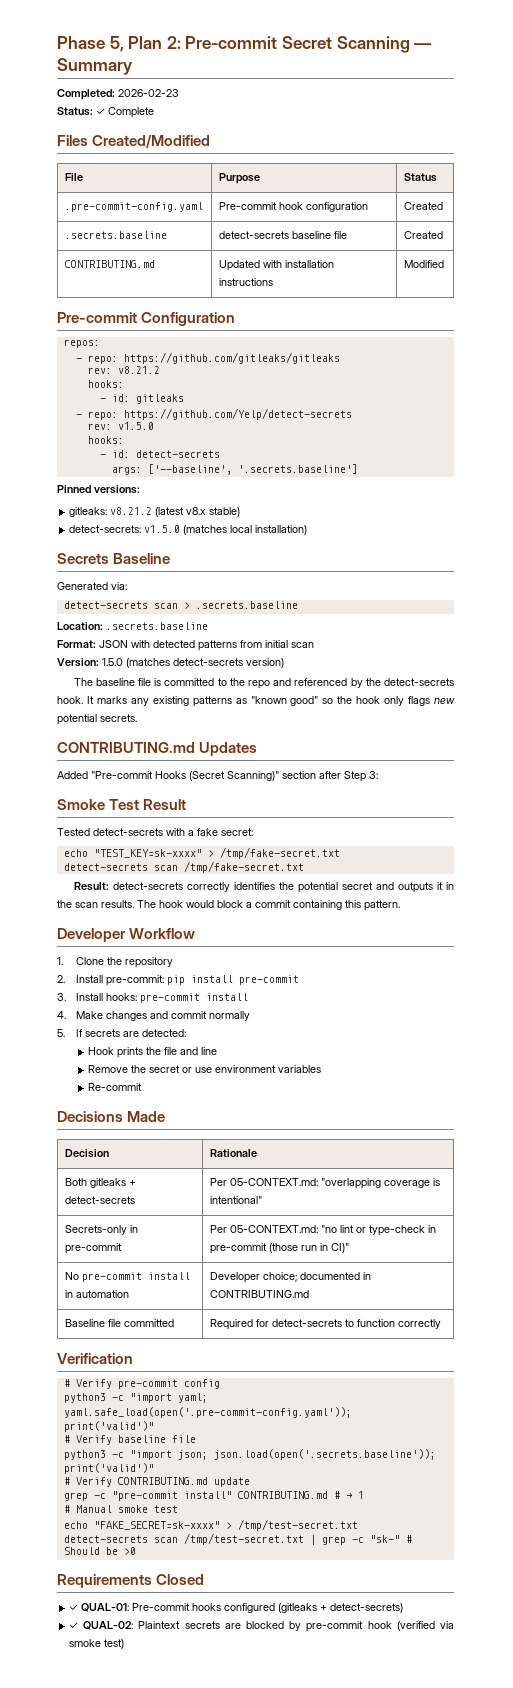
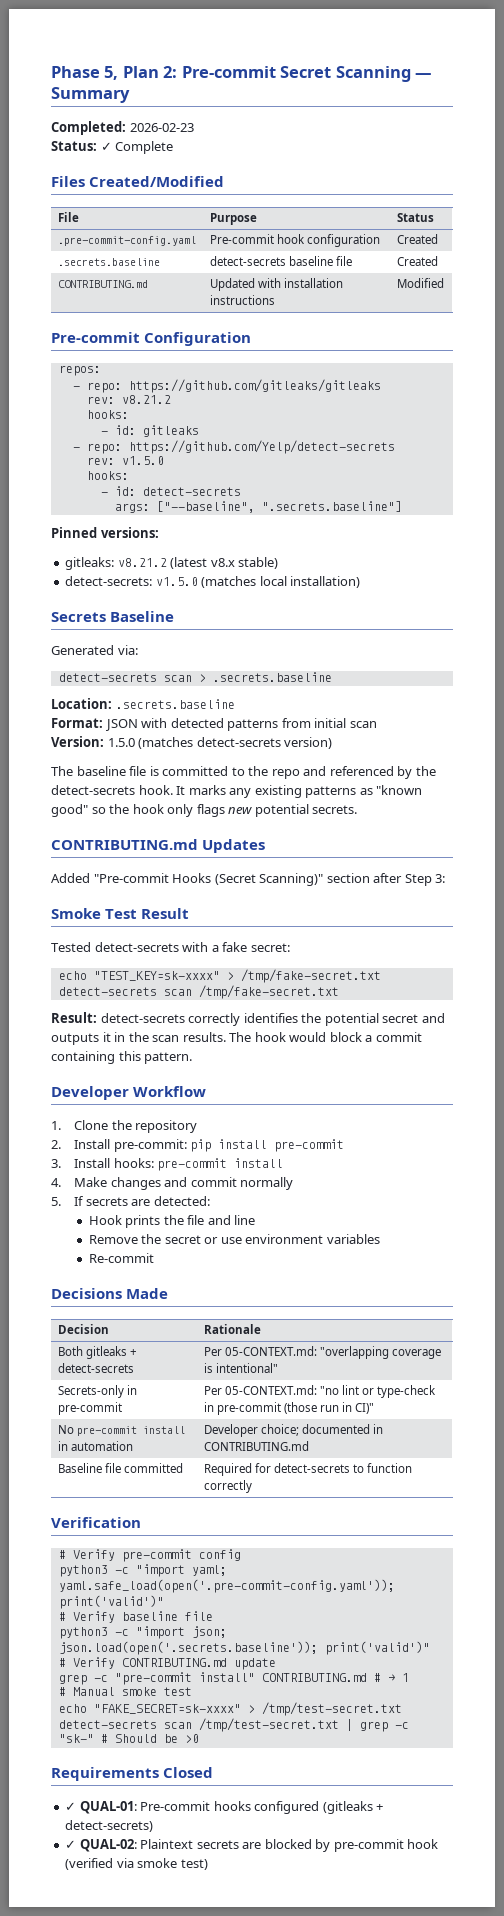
[147,464,358,475] ['--baseline', '.secrets.baseline'] -> [156,501,402,513] ["--baseline", ".secrets.baseline"]

